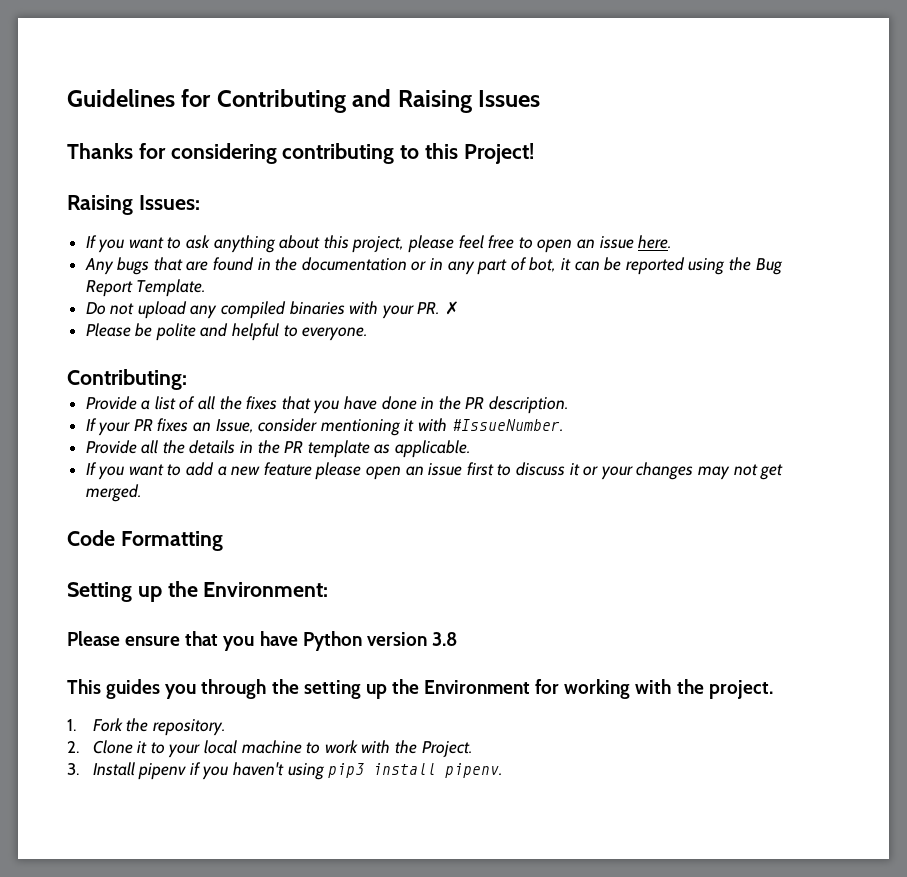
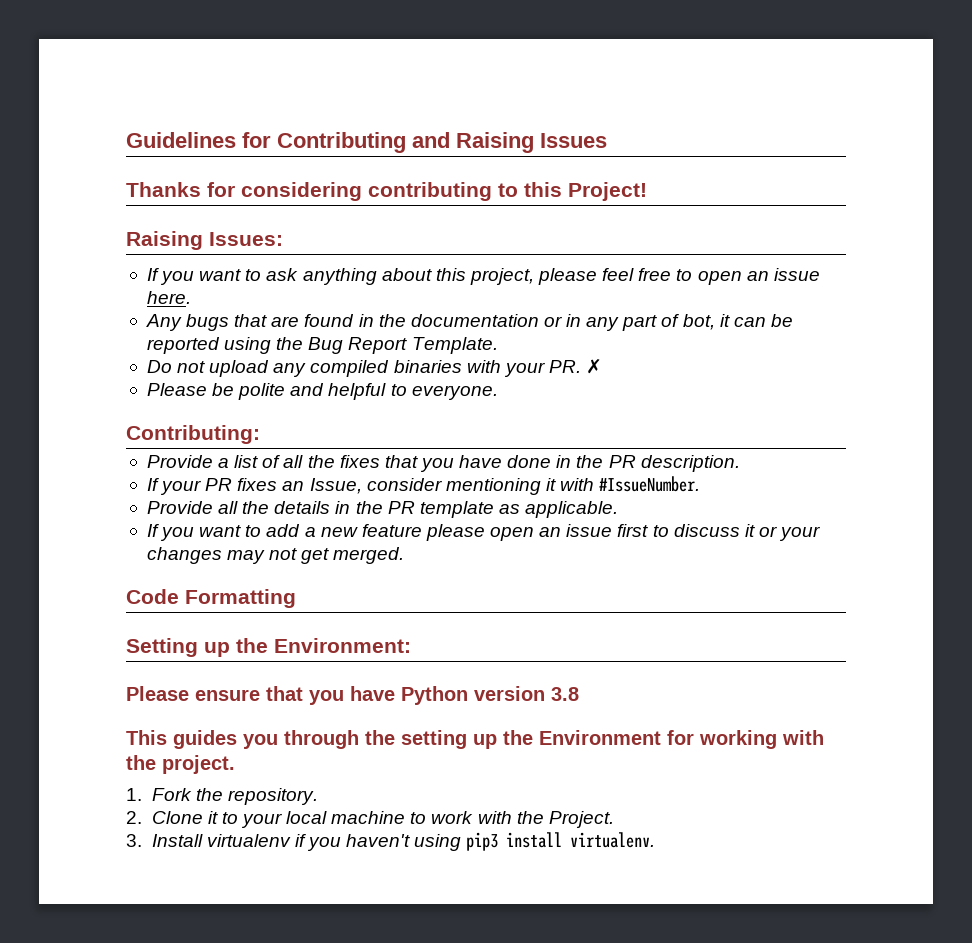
[138,763,187,780] pipenv -> [206,834,291,847] virtualenv
[445,763,504,778] pipenv. -> [570,832,656,848] virtualenv.

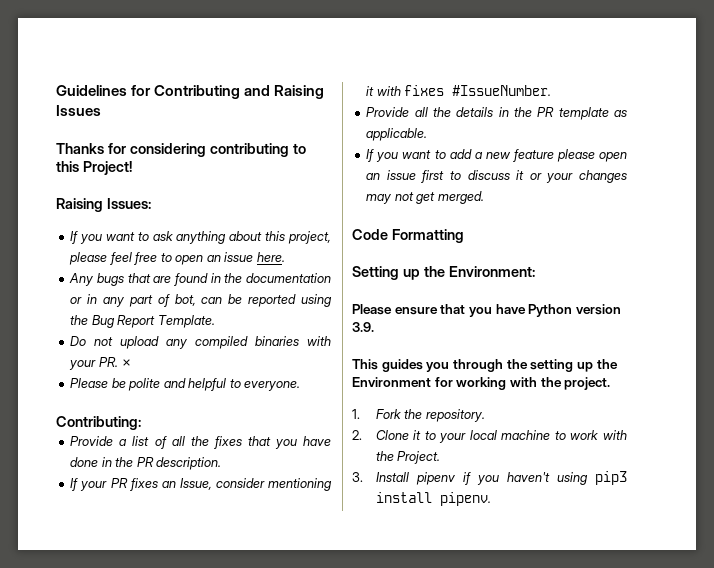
[719,314,730,327] it -> (196, 300) none
(595, 484) none -> [404,85,445,96] fixes
[551,687,579,701] 3.8 -> [352,322,374,332] 3.9.
[206,834,291,847] virtualenv -> [415,472,455,485] pipenv
[570,832,656,848] virtualenv. -> [439,492,491,506] pipenv.

